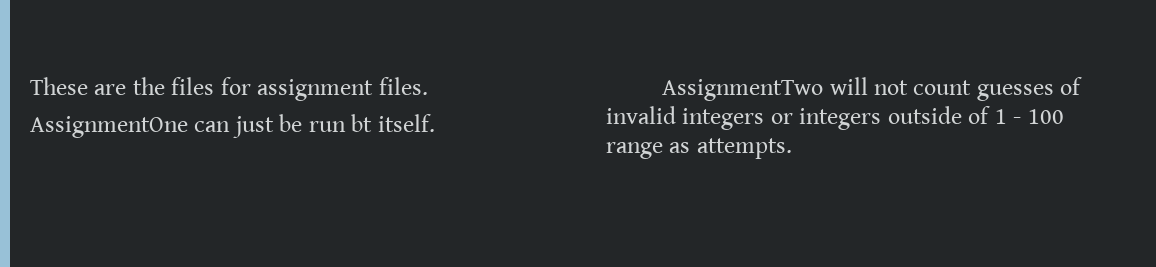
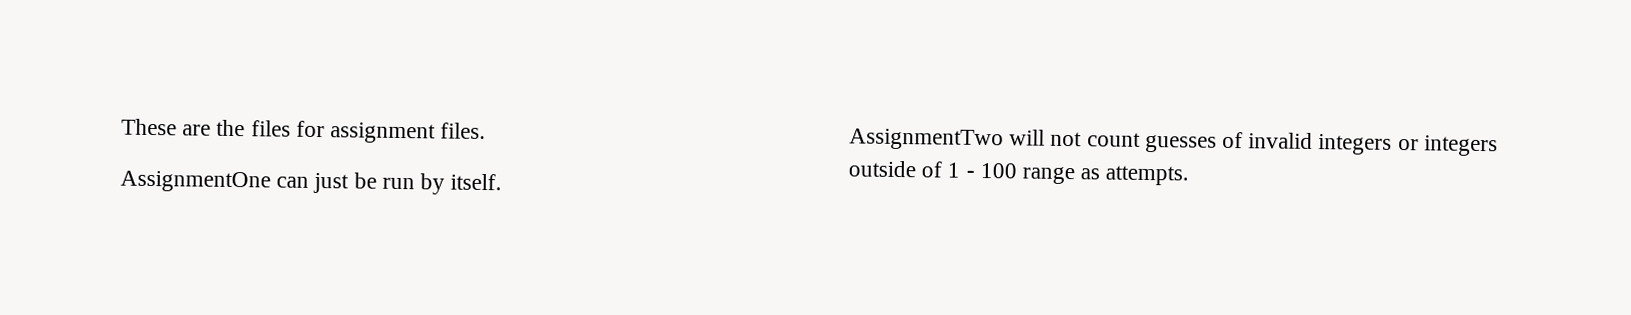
[351,114,373,132] bt -> [420,173,446,195] by

